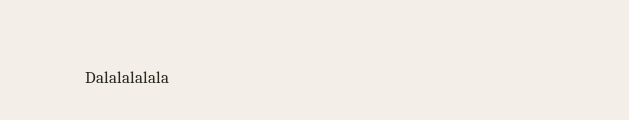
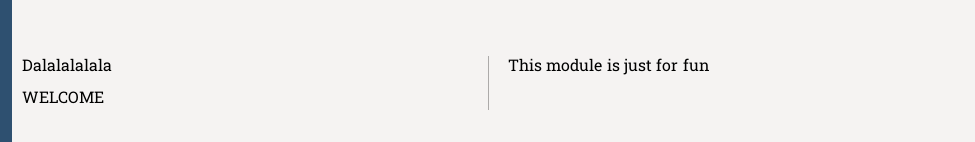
(169, 77) none -> [22,91,104,104] [508,58,710,75] // WELCOME // This module is just for fun

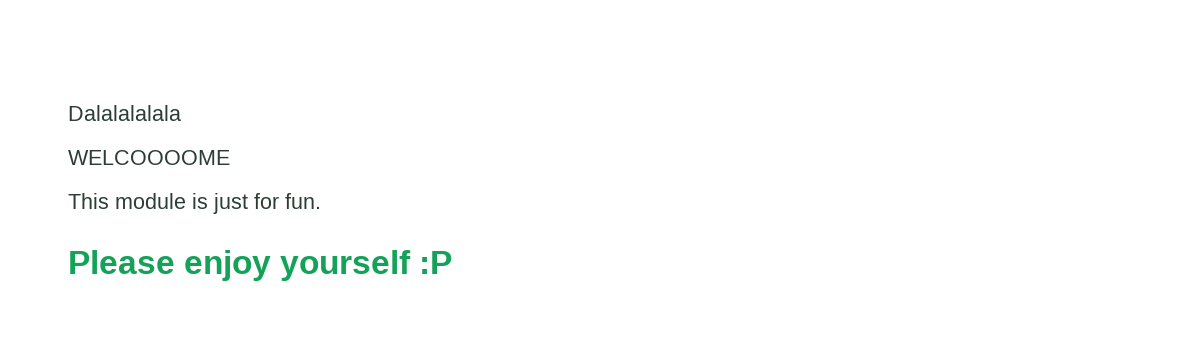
[22,91,104,104] WELCOME -> [68,150,230,165] WELCOOOOME
[682,58,710,72] fun -> [285,193,321,209] [68,250,453,281] fun. // Please enjoy yourself :P

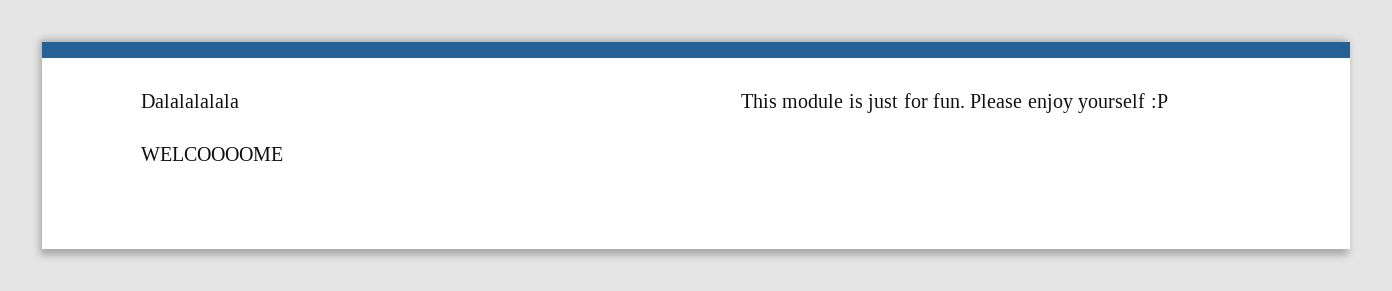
(321, 201) // -> (965, 100) none

